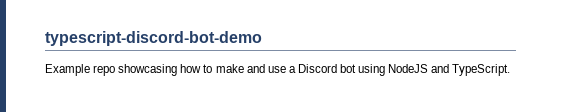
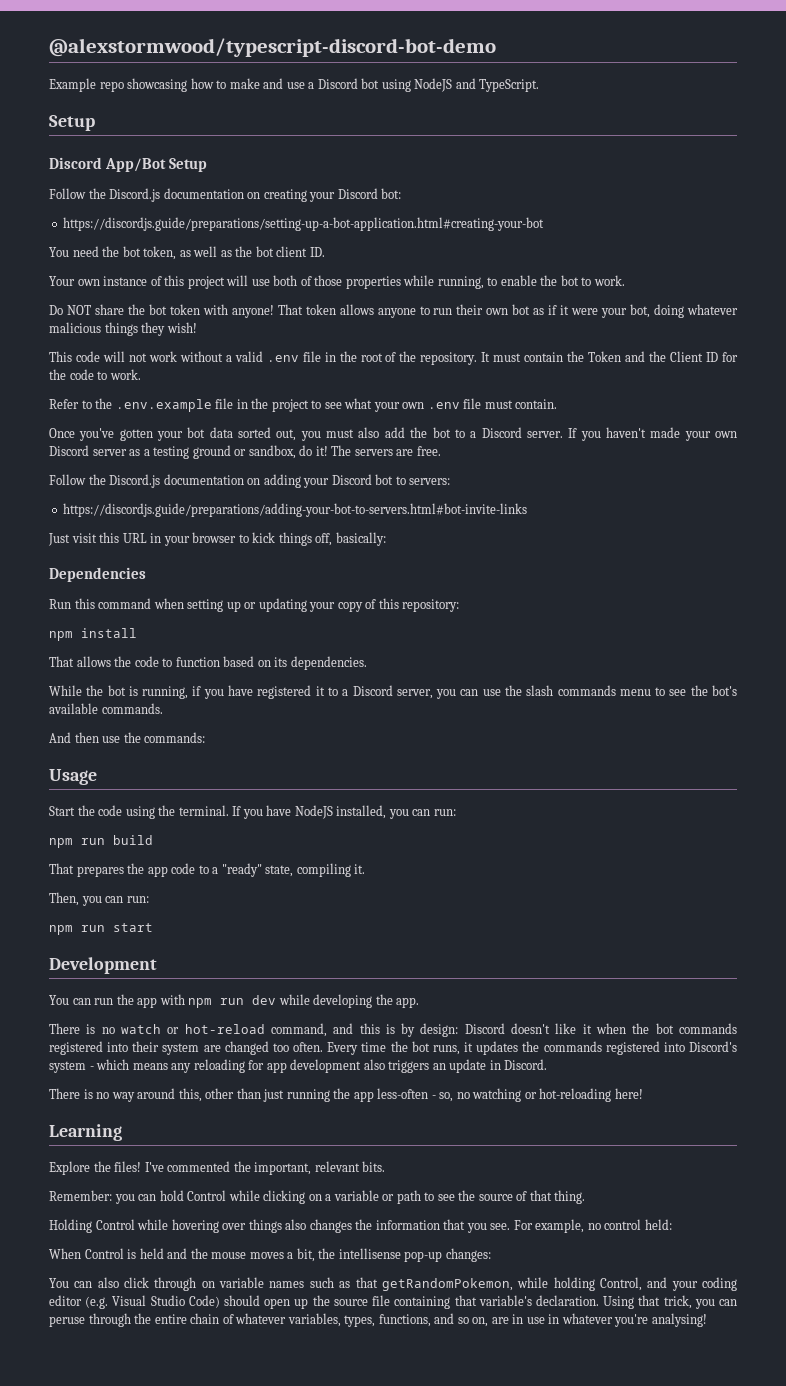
[45,31,262,46] typescript-discord-bot-demo -> [49,38,496,57] @alexstormwood/typescript-discord-bot-demo
(511, 70) none -> [49,115,95,131] [49,157,208,172] [49,188,402,202] [63,217,545,231] [49,246,325,260] [49,275,625,289] [49,304,738,318] [49,322,197,336] [49,351,738,365] [49,369,141,380] [49,398,558,412] [49,427,737,441] [49,445,441,459] [49,474,451,488] [63,503,528,517] [48,532,386,546] [49,567,146,582] [49,598,460,612] [49,628,137,641] [49,656,367,670] [49,685,737,699] [49,703,163,714] [49,732,206,743] [49,769,97,785] [49,805,456,819] [49,835,153,848] [49,863,366,877] [49,892,149,906] [49,923,153,935] [49,957,157,974] [49,994,420,1008] [49,1023,737,1037] [49,1041,737,1055] [49,1059,548,1073] [49,1088,643,1102] [49,1124,122,1141] [49,1161,386,1175] [49,1190,586,1204] [49,1219,672,1233] [49,1248,491,1262] [49,1277,738,1291] [49,1295,738,1309] [49,1313,707,1327] // Setup // Discord App/Bot Setup // Follow the Discord.js documentation on creating your Discord bot: // https://discordjs.guide/preparations/setting-up-a-bot-application.html#creating-your-bot // You need the bot token, as well as the bot client ID. // Your own instance of this project will use both of those properties while running, to enable the bot to work. // Do NOT share the bot token with anyone! That token allows anyone to run their own bot as if it were your bot, doing whatever malicious things they wish! // This code will not work without a valid .env file in the root of the repository. It must contain the Token and the Client ID for the code to work. // Refer to the .env.example file in the project to see what your own .env file must contain. // Once you've gotten your bot data sorted out, you must also add the bot to a Discord server. If you haven't made your own Discord server as a testing ground or sandbox, do it! The servers are free. // Follow the Discord.js documentation on adding your Discord bot to servers: // https://discordjs.guide/preparations/adding-your-bot-to-servers.html#bot-invite-links // Just visit this URL in your browser to kick things off, basically: // Dependencies // Run this command when setting up or updating your copy of this repository: // npm install // That allows the code to function based on its dependencies. // While the bot is running, if you have registered it to a Discord server, you can use the slash commands menu to see the bot's available commands. // And then use the commands: // Usage // Start the code using the terminal. If you have NodeJS installed, you can run: // npm run build // That prepares the app code to a "ready" state, compiling it. // Then, you can run: // npm run start // Development // You can run the app with npm run dev while developing the app. // There is no watch or hot-reload command, and this is by design: Discord doesn't like it when the bot commands registered into their system are changed too often. Every time the bot runs, it updates the commands registered into Discord's system - which means any reloading for app development also triggers an update in Discord. // There is no way around this, other than just running the app less-often - so, no watching or hot-reloading here! // Learning // Explore the files! I've commented the important, relevant bits. // Remember: you can hold Control while clicking on a variable or path to see the source of that thing. // Holding Control while hovering over things also changes the information that you see. For example, no control held: // When Control is held and the mouse moves a bit, the intellisense pop-up changes: // You can also click through on variable names such as that getRandomPokemon, while holding Control, and your coding editor (e.g. Visual Studio Code) should open up the source file containing that variable's declaration. Using that trick, you can peruse through the entire chain of whatever variables, types, functions, and so on, are in use in whatever you're analysing!

